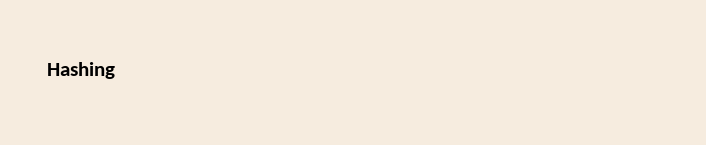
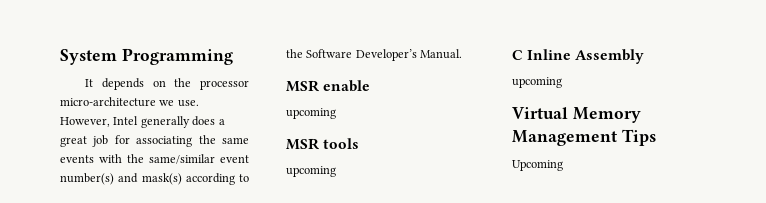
[47,62,115,79] Hashing -> [60,48,233,65] [85,78,249,90] [60,97,199,107] [60,116,225,128] [60,135,249,147] [60,154,249,164] [60,173,249,185] [286,49,463,61] [286,80,371,92] [286,108,336,119] [286,138,360,150] [286,166,336,177] [512,49,645,64] [512,77,562,88] [512,107,641,123] [512,129,656,146] [512,160,563,171] System Programming // It depends on the processor micro-architecture we use. However, Intel generally does a great job for associating the same events with the same/similar event number(s) and mask(s) according to the Software Developer’s Manual. // MSR enable // upcoming // MSR tools // upcoming // C Inline Assembly // upcoming // Virtual Memory Management Tips // Upcoming

